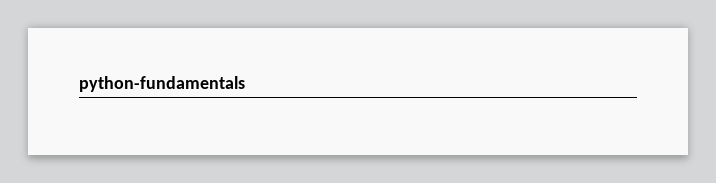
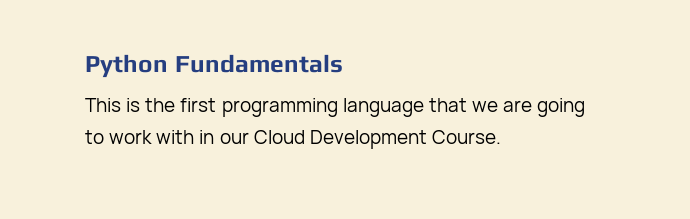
[79,76,245,92] python-fundamentals -> [85,54,343,78] [85,98,586,117] [85,130,501,149] Python Fundamentals // This is the first programming language that we are going to work with in our Cloud Development Course.

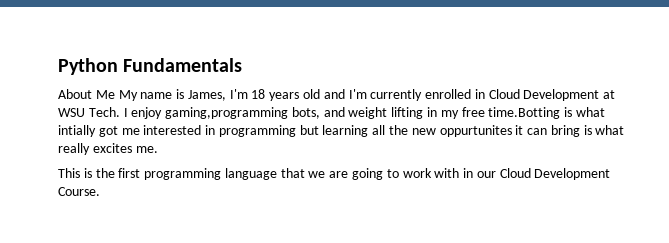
(343, 63) none -> [58,89,616,101] [58,107,605,119] [58,125,625,137] [58,143,158,155] // About Me My name is James, I'm 18 years old and I'm currently enrolled in Cloud Development at WSU Tech. I enjoy gaming,programming bots, and weight lifting in my free time.Botting is what intially got me interested in programming but learning all the new oppurtunites it can bring is what really excites me.

